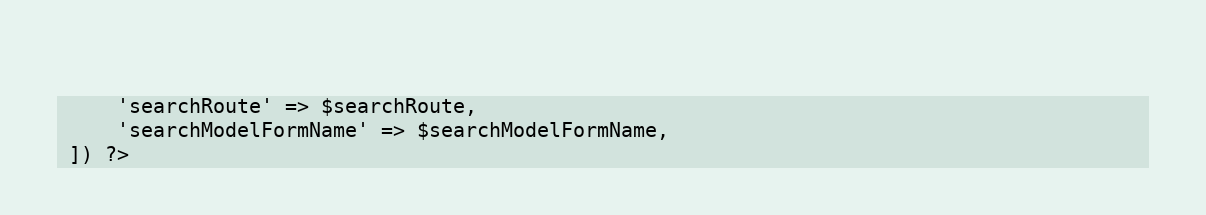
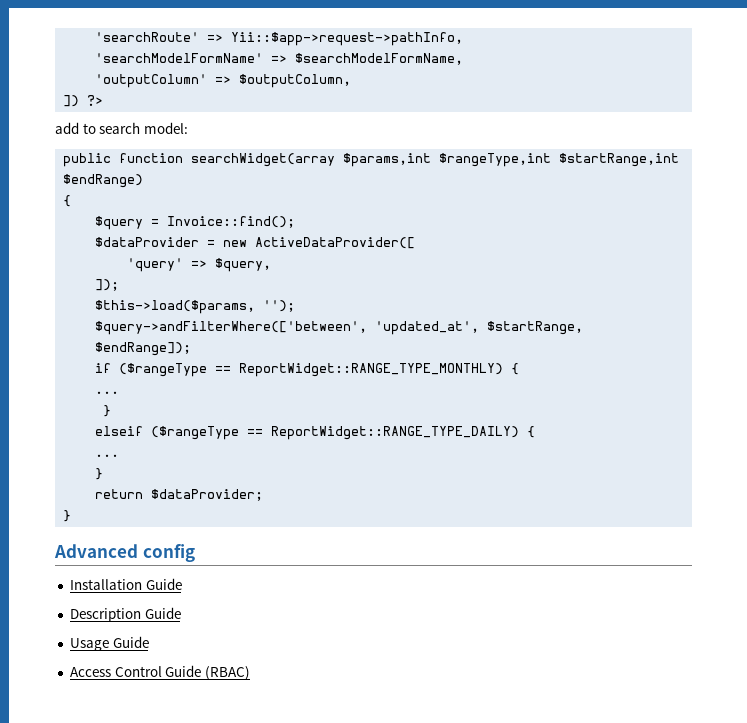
[321,98,478,116] $searchRoute, -> [231,32,464,46] Yii::$app->request->pathInfo,
(670, 131) none -> [95,74,352,88] // 'outputColumn' => $outputColumn,
(130, 153) none -> [55,122,188,134] [63,153,680,167] [63,174,144,188] [63,195,72,207] [95,216,296,230] [95,237,416,249] [127,258,272,272] [95,279,120,291] [95,300,296,314] [95,321,584,335] [95,342,192,356] [95,363,520,377] [95,391,120,394] [103,405,112,417] [95,426,536,440] [95,454,120,457] [95,468,104,480] [95,489,264,501] [63,510,72,522] [54,544,195,562] [69,578,182,590] [69,607,181,622] [69,636,149,651] [69,665,250,680] // add to search model: // public function searchWidget(array $params,int $rangeType,int $startRange,int $endRange) // { // $query = Invoice::find(); // $dataProvider = new ActiveDataProvider([ // 'query' => $query, // ]); // $this->load($params, ''); // $query->andFilterWhere(['between', 'updated_at', $startRange, $endRange]); // if ($rangeType == ReportWidget::RANGE_TYPE_MONTHLY) { // ... // } // elseif ($rangeType == ReportWidget::RANGE_TYPE_DAILY) { // ... // } // return $dataProvider; // } // Advanced config // Installation Guide // Description Guide // Usage Guide // Access Control Guide (RBAC)

